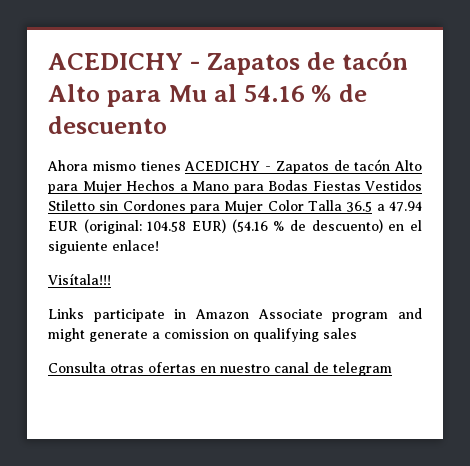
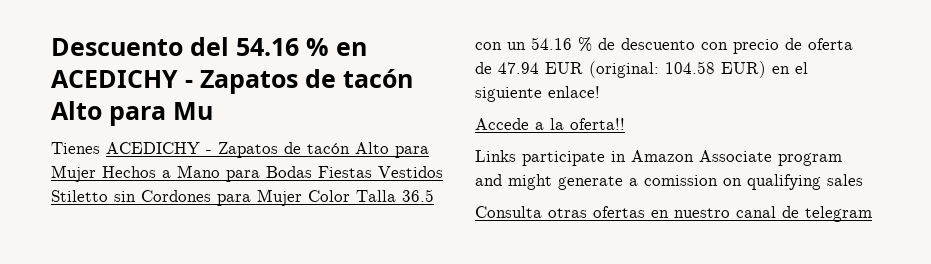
(48, 61) none -> [51,37,367,56] Descuento del 54.16 % en
[213,84,368,102] [48,116,167,134] [47,160,181,171] al 54.16 % de descuento // Ahora mismo tienes -> [51,142,100,154] // Tienes
[376,204,385,211] a -> [475,37,853,54] [475,62,492,74] con un 54.16 % de descuento con precio de oferta de
[231,219,383,233] (54.16 % de descuento) -> (766, 69) none
[48,273,111,285] Visítala!!! -> [475,118,625,130] Accede a la oferta!!

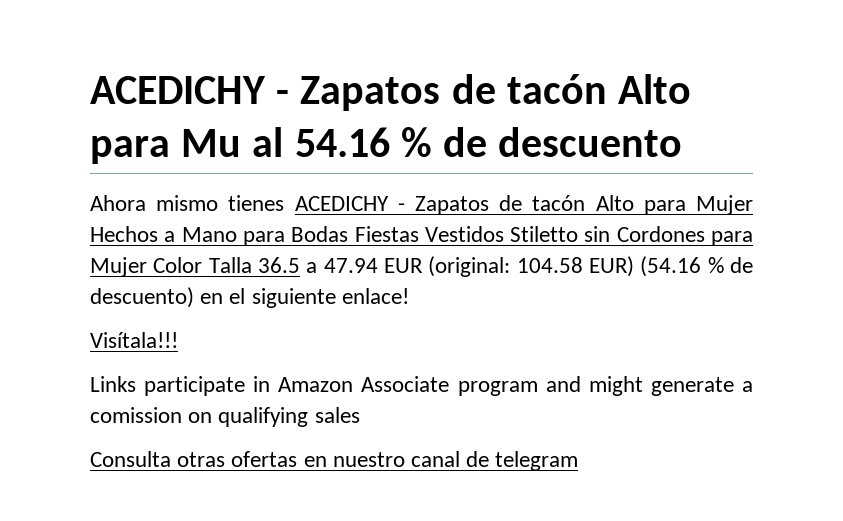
[51,37,367,56] Descuento del 54.16 % en -> (90, 90) none
[51,142,100,154] // Tienes -> [252,127,683,157] [90,195,285,211] al 54.16 % de descuento // Ahora mismo tienes
[475,37,853,54] [475,62,492,74] con un 54.16 % de descuento con precio de oferta de -> [306,262,318,273] a
(766, 69) none -> [640,256,754,277] [90,287,194,308] (54.16 % de descuento)
[475,118,625,130] Accede a la oferta!! -> [90,332,178,348] Visítala!!!

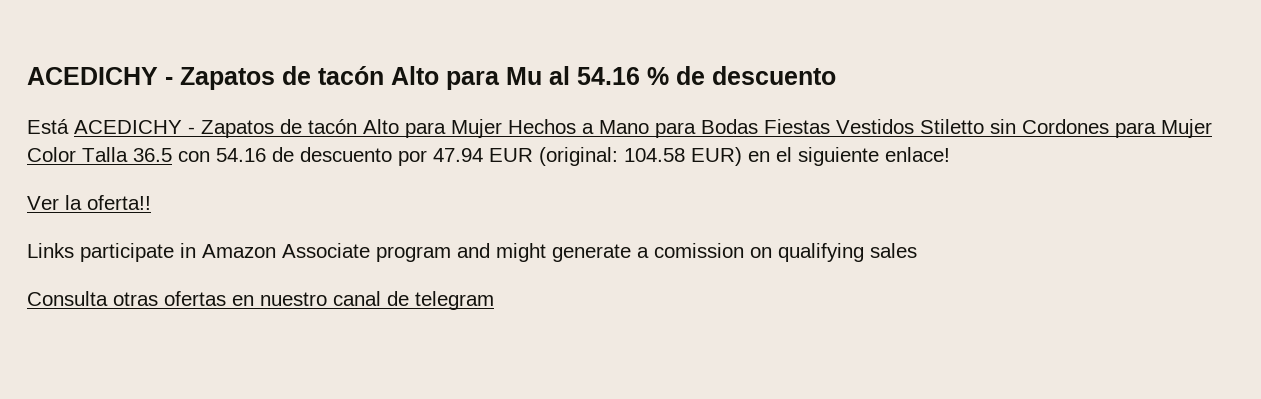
[90,195,285,211] Ahora mismo tienes -> [27,119,69,134] Está
[306,262,318,273] a -> [178,147,427,166] con 54.16 de descuento por
[640,256,754,277] [90,287,194,308] (54.16 % de descuento) -> (742, 156) none
[90,332,178,348] Visítala!!! -> [27,195,151,210] Ver la oferta!!

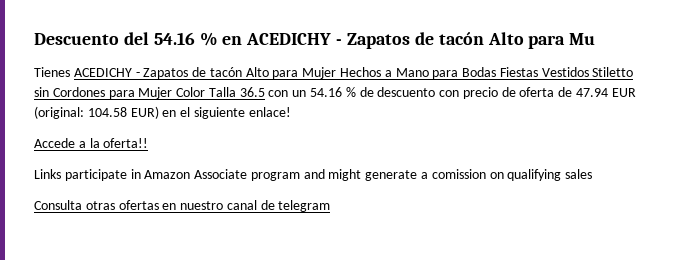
(27, 76) none -> [34,32,243,46] Descuento del 54.16 % en
[549,66,836,85] [27,119,69,134] al 54.16 % de descuento // Está -> [34,67,70,77] // Tienes
[216,147,427,166] 54.16 de descuento por -> [292,87,573,99] un 54.16 % de descuento con precio de oferta de
[27,196,59,210] Ver -> [34,138,86,148] Accede a

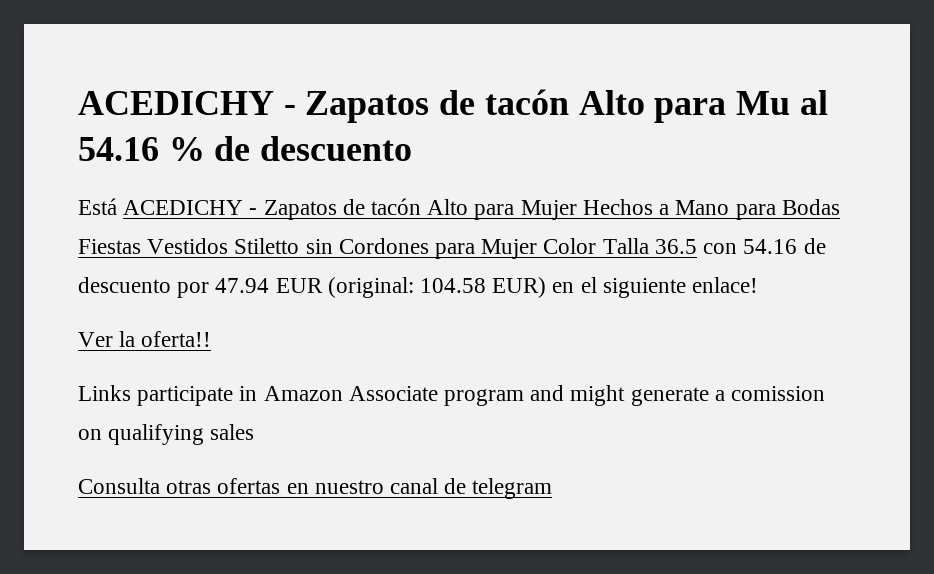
[34,32,243,46] Descuento del 54.16 % en -> (78, 103) none
[34,67,70,77] // Tienes -> [799,90,828,115] [78,136,413,161] [78,198,117,215] al 54.16 % de descuento // Está
[292,87,573,99] un 54.16 % de descuento con precio de oferta de -> [743,238,826,254] [78,277,210,298] 54.16 de descuento por
[34,138,86,148] Accede a -> [78,332,113,347] Ver

